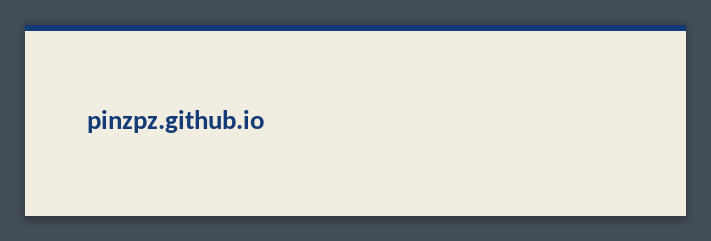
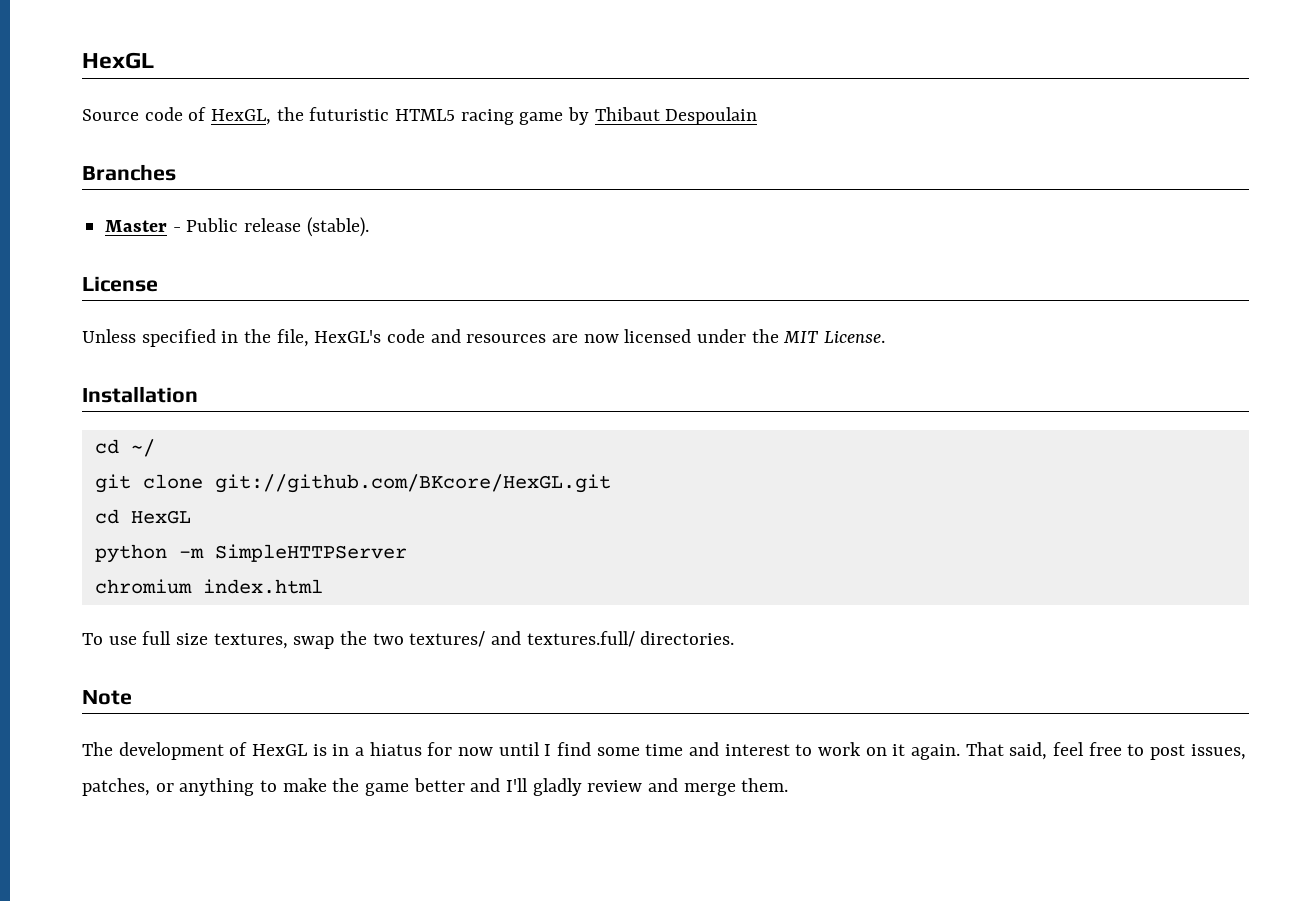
[87,110,265,133] pinzpz.github.io -> [82,52,154,69] [82,107,758,125] [82,164,176,181] [105,217,369,237] [82,276,158,292] [82,329,886,347] [82,386,198,403] [94,439,155,457] [94,474,611,493] [94,509,191,524] [94,544,407,563] [94,579,323,594] [82,631,735,649] [82,690,132,705] [82,742,1246,760] [82,778,789,796] HexGL // Source code of HexGL, the futuristic HTML5 racing game by Thibaut Despoulain // Branches // Master - Public release (stable). // License // Unless specified in the file, HexGL's code and resources are now licensed under the MIT License. // Installation // cd ~/ // git clone git://github.com/BKcore/HexGL.git // cd HexGL // python -m SimpleHTTPServer // chromium index.html // To use full size textures, swap the two textures/ and textures.full/ directories. // Note // The development of HexGL is in a hiatus for now until I find some time and interest to work on it again. That said, feel free to post issues, patches, or anything to make the game better and I'll gladly review and merge them.

